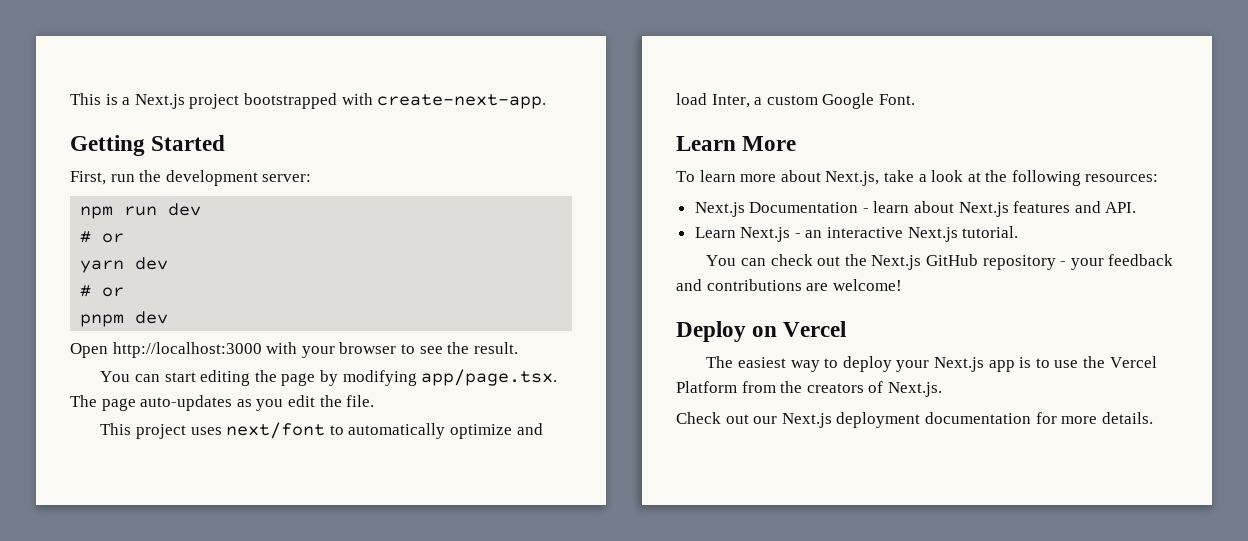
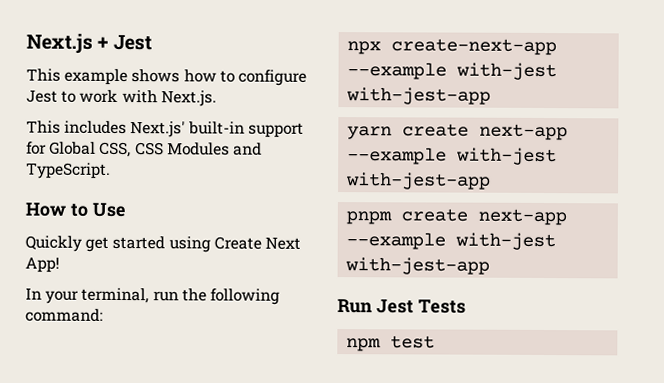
[70,93,547,109] [70,135,226,156] [70,170,312,186] [80,203,202,219] [80,231,125,243] [80,257,169,273] [80,285,125,297] [80,311,169,327] [70,342,518,358] [100,369,558,386] [70,395,375,411] [100,422,543,439] [676,93,915,109] [676,136,797,151] [676,170,1159,186] [694,201,1137,217] [694,226,1019,242] [706,254,1174,270] [676,279,902,291] [676,321,847,342] [706,356,1157,372] [676,381,942,397] [676,412,1153,428] This is a Next.js project bootstrapped with create-next-app. // Getting Started // First, run the development server: // npm run dev // # or // yarn dev // # or // pnpm dev // Open http://localhost:3000 with your browser to see the result. // You can start editing the page by modifying app/page.tsx. The page auto-updates as you edit the file. // This project uses next/font to automatically optimize and load Inter, a custom Google Font. // Learn More // To learn more about Next.js, take a look at the following resources: // Next.js Documentation - learn about Next.js features and API. // Learn Next.js - an interactive Next.js tutorial. // You can check out the Next.js GitHub repository - your feedback and contributions are welcome! // Deploy on Vercel // The easiest way to deploy your Next.js app is to use the Vercel Platform from the creators of Next.js. // Check out our Next.js deployment documentation for more details. -> [26,33,152,54] [26,68,307,86] [26,89,217,107] [26,120,304,138] [26,141,262,158] [26,162,111,179] [25,202,126,218] [25,235,301,253] [25,256,60,273] [25,287,280,305] [25,308,103,322] [347,38,558,56] [347,62,558,81] [346,87,492,105] [347,123,569,141] [347,147,558,166] [346,172,492,190] [346,208,568,226] [346,232,557,251] [345,257,491,275] [337,299,466,314] [346,335,436,352] Next.js + Jest // This example shows how to configure Jest to work with Next.js. // This includes Next.js' built-in support for Global CSS, CSS Modules and TypeScript. // How to Use // Quickly get started using Create Next App! // In your terminal, run the following command: // npx create-next-app --example with-jest with-jest-app // yarn create next-app --example with-jest with-jest-app // pnpm create next-app --example with-jest with-jest-app // Run Jest Tests // npm test

